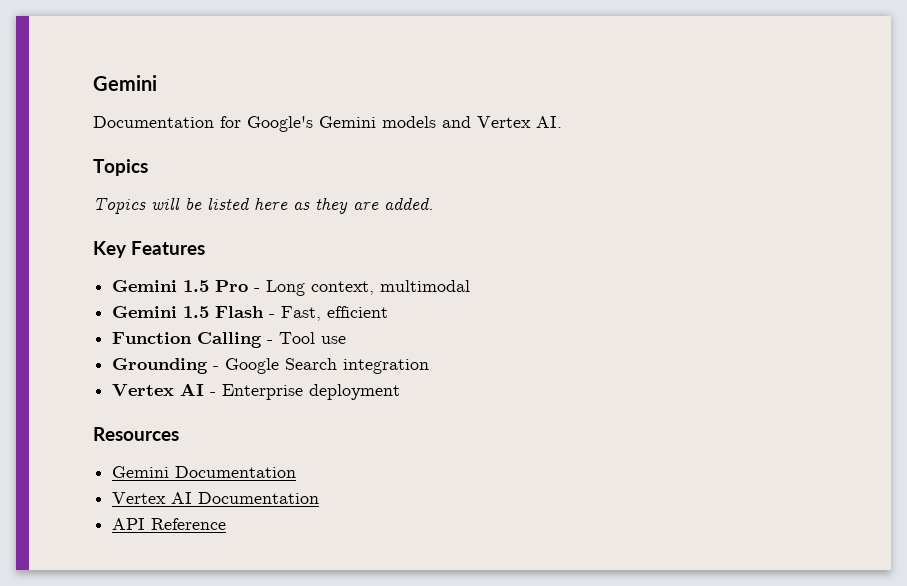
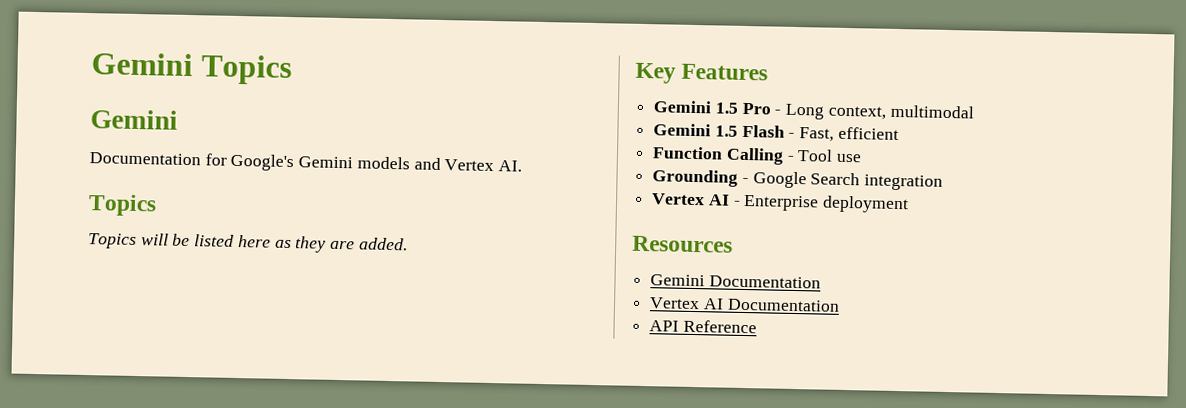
[93,75,157,91] Gemini -> [91,52,292,86] [90,109,178,130] Gemini Topics // Gemini

